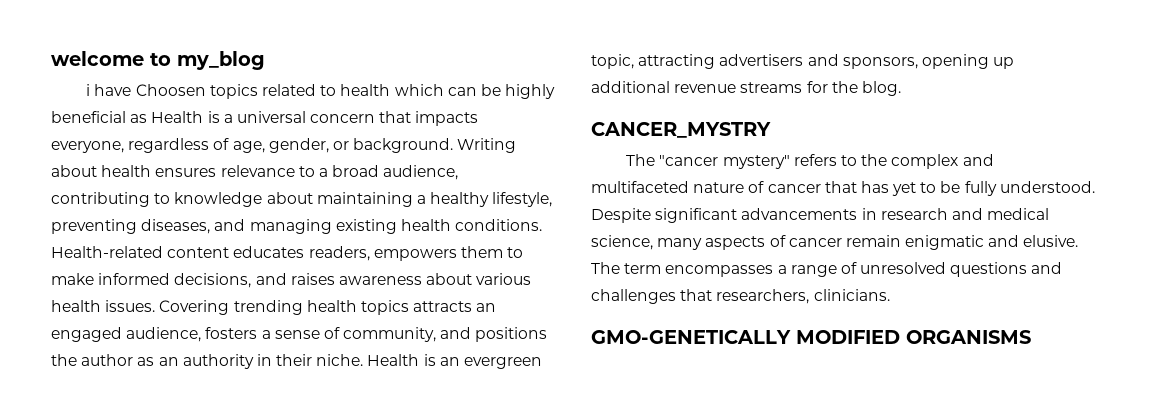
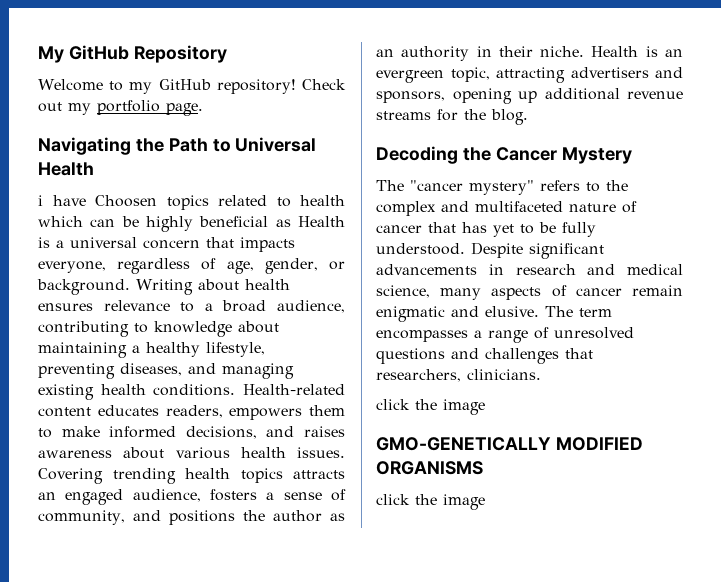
[51,51,265,70] welcome to my_blog -> [38,45,227,63] [38,79,346,94] [38,100,203,116] [38,137,317,155] [38,162,94,176] My GitHub Repository // Welcome to my GitHub repository! Check out my portfolio page. // Navigating the Path to Universal Health
[591,122,771,138] CANCER_MYSTRY -> [376,146,632,164] Decoding the Cancer Mystery
(890, 295) none -> [376,399,485,415] // click the image
(1031, 337) none -> [376,494,485,510] // click the image

